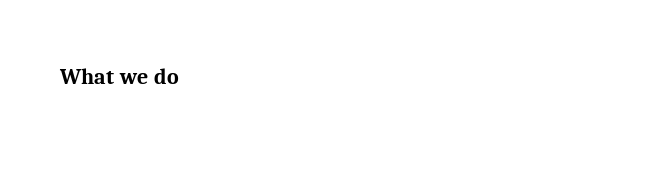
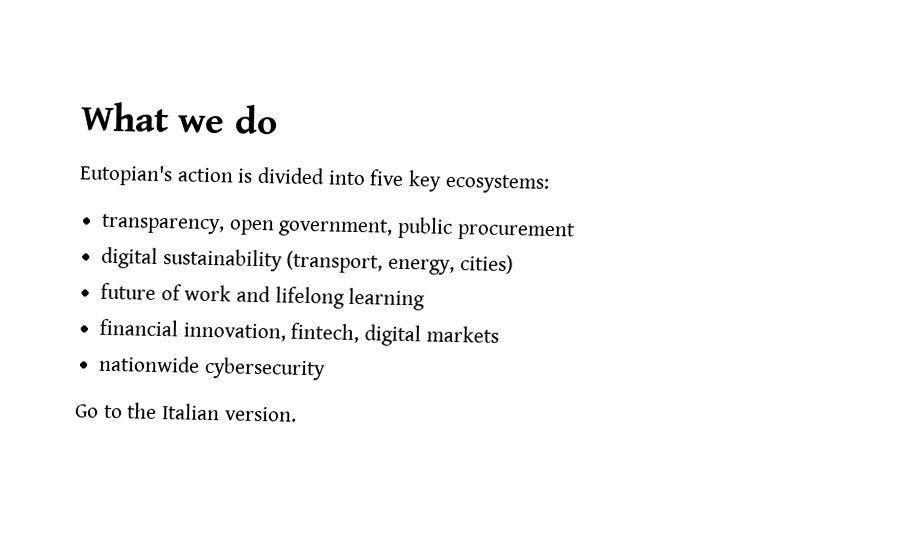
(179, 76) none -> [79,164,550,194] [101,213,576,242] [101,246,514,276] [100,282,426,311] [99,318,499,347] [98,354,326,381] [75,402,297,422] // Eutopian's action is divided into five key ecosystems: // transparency, open government, public procurement // digital sustainability (transport, energy, cities) // future of work and lifelong learning // financial innovation, fintech, digital markets // nationwide cybersecurity // Go to the Italian version.

